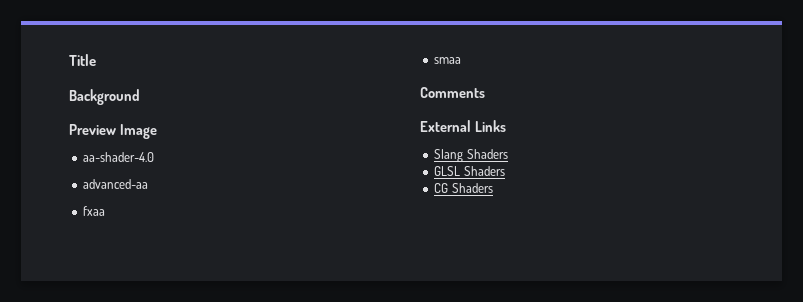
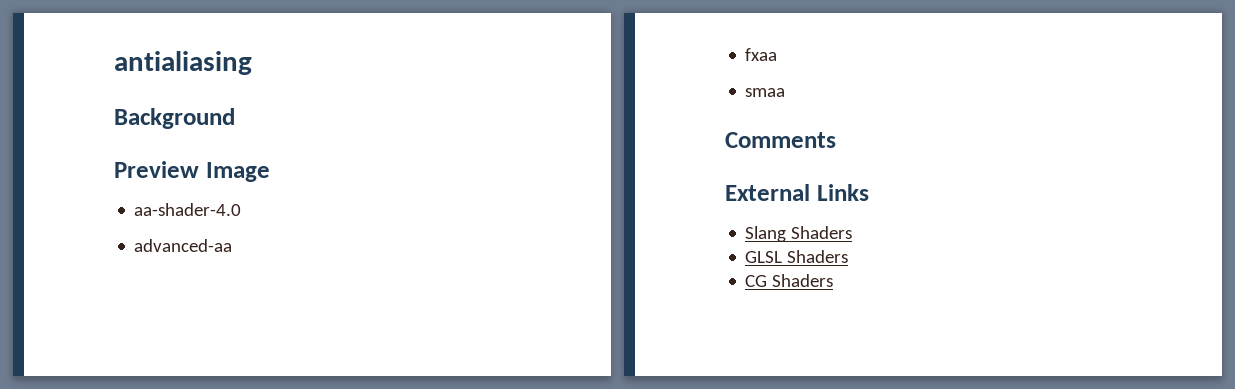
[69,54,96,66] Title -> [114,51,252,75] antialiasing

